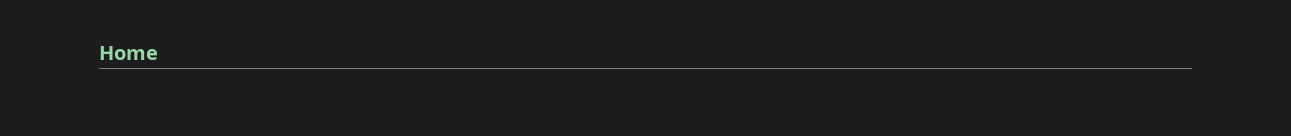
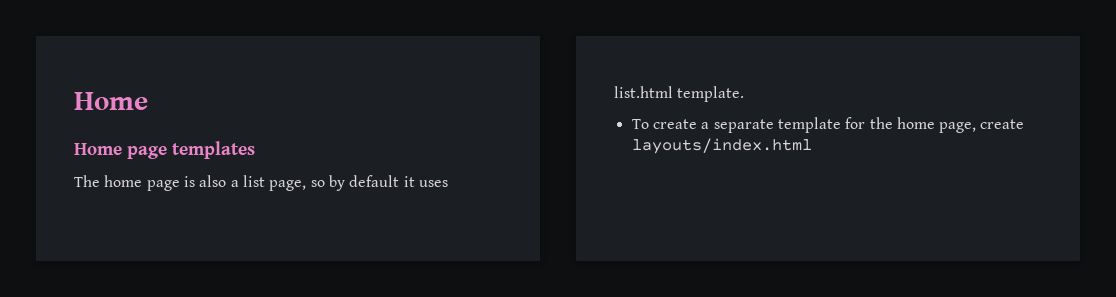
[99,46,158,60] Home -> [74,92,148,110] [74,141,255,159] [74,175,448,191] [614,86,745,102] [631,117,1025,133] [631,138,812,154] Home // Home page templates // The home page is also a list page, so by default it uses list.html template. // To create a separate template for the home page, create layouts/index.html

